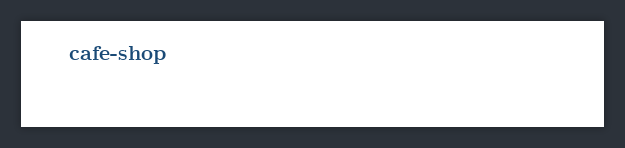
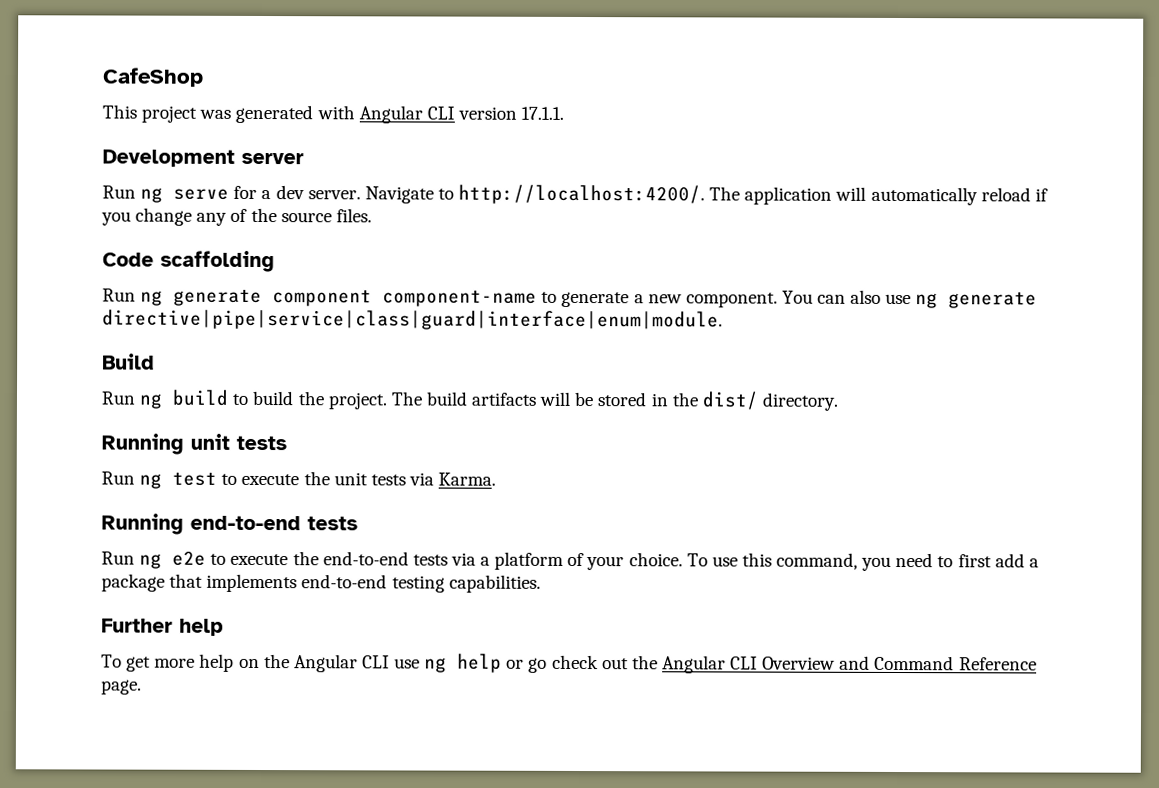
[69,46,166,64] cafe-shop -> [102,67,204,87] [102,104,565,124] [102,149,304,167] [102,184,1048,206] [101,207,372,226] [102,250,275,273] [102,288,1038,309] [102,309,723,331] [102,353,155,370] [101,389,839,411] [101,433,287,455] [101,471,497,489] [101,513,358,535] [101,550,1039,571] [101,573,541,593] [101,618,224,636] [101,653,1037,674] [101,679,142,695] CafeShop // This project was generated with Angular CLI version 17.1.1. // Development server // Run ng serve for a dev server. Navigate to http://localhost:4200/. The application will automatically reload if you change any of the source files. // Code scaffolding // Run ng generate component component-name to generate a new component. You can also use ng generate directive|pipe|service|class|guard|interface|enum|module. // Build // Run ng build to build the project. The build artifacts will be stored in the dist/ directory. // Running unit tests // Run ng test to execute the unit tests via Karma. // Running end-to-end tests // Run ng e2e to execute the end-to-end tests via a platform of your choice. To use this command, you need to first add a package that implements end-to-end testing capabilities. // Further help // To get more help on the Angular CLI use ng help or go check out the Angular CLI Overview and Command Reference page.

